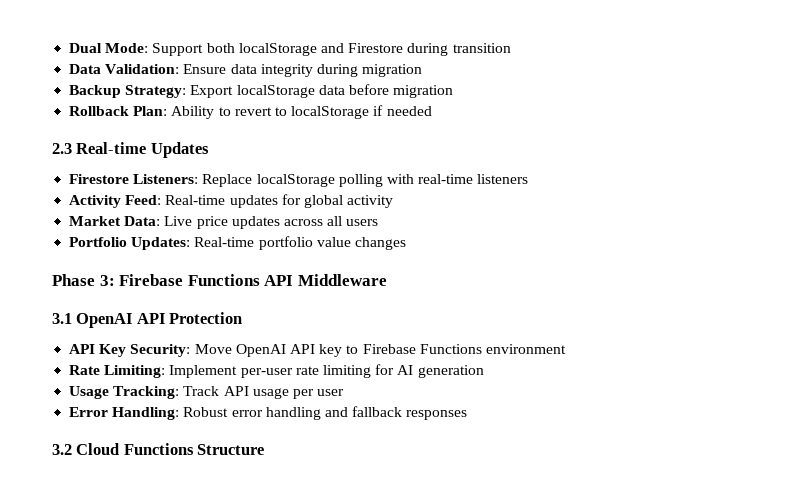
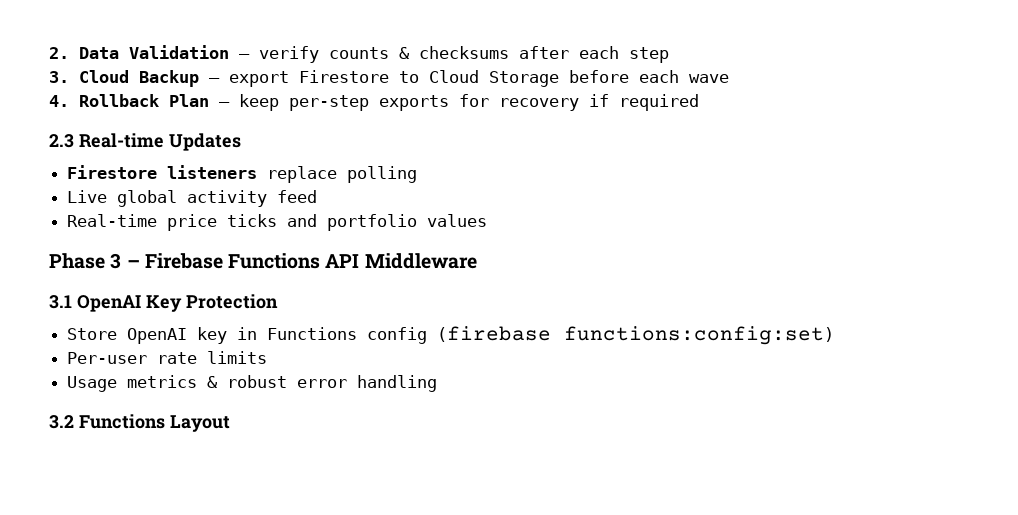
[69,43,511,56] [69,64,423,77] [69,84,454,98] [69,105,432,119] [52,142,209,158] [69,174,529,187] [69,194,394,208] [69,216,379,229] [69,236,406,250] Dual Mode: Support both localStorage and Firestore during transition // Data Validation: Ensure data integrity during migration // Backup Strategy: Export localStorage data before migration // Rollback Plan: Ability to revert to localStorage if needed // 2.3 Real-time Updates // Firestore Listeners: Replace localStorage polling with real-time listeners // Activity Feed: Real-time updates for global activity // Market Data: Live price updates across all users // Portfolio Updates: Real-time portfolio value changes -> [49,45,669,63] [49,70,729,87] [49,94,699,111] [49,133,241,151] [67,165,418,183] [67,190,318,207] [67,214,488,231] 2. Data Validation – verify counts & checksums after each step // 3. Cloud Backup – export Firestore to Cloud Storage before each wave // 4. Rollback Plan – keep per-step exports for recovery if required // 2.3 Real-time Updates // Firestore listeners replace polling // Live global activity feed // Real-time price ticks and portfolio values
[99,275,115,286] 3: -> [110,253,140,269] 3 –
[136,313,165,324] API -> [145,295,182,312] Key
[69,344,566,357] [69,364,484,378] [69,386,345,399] [69,406,468,420] [52,443,265,455] API Key Security: Move OpenAI API key to Firebase Functions environment // Rate Limiting: Implement per-user rate limiting for AI generation // Usage Tracking: Track API usage per user // Error Handling: Robust error handling and fallback responses // 3.2 Cloud Functions Structure -> [67,326,835,345] [67,351,268,364] [67,375,438,392] [49,414,230,432] Store OpenAI key in Functions config (firebase functions:config:set) // Per-user rate limits // Usage metrics & robust error handling // 3.2 Functions Layout

